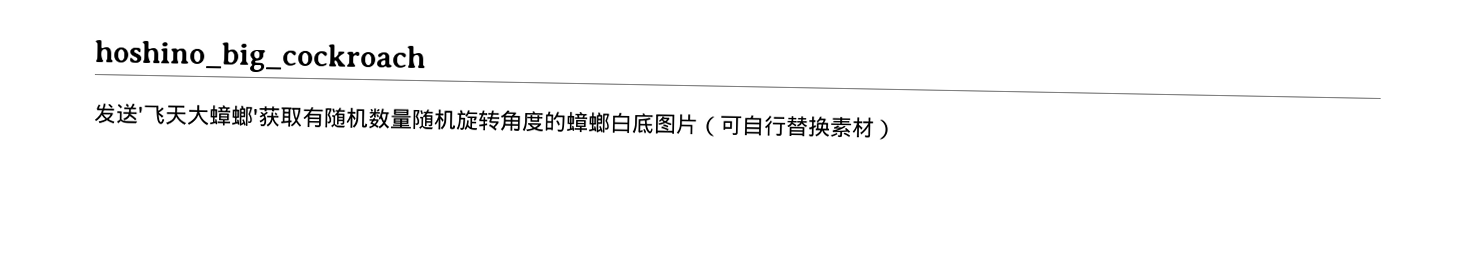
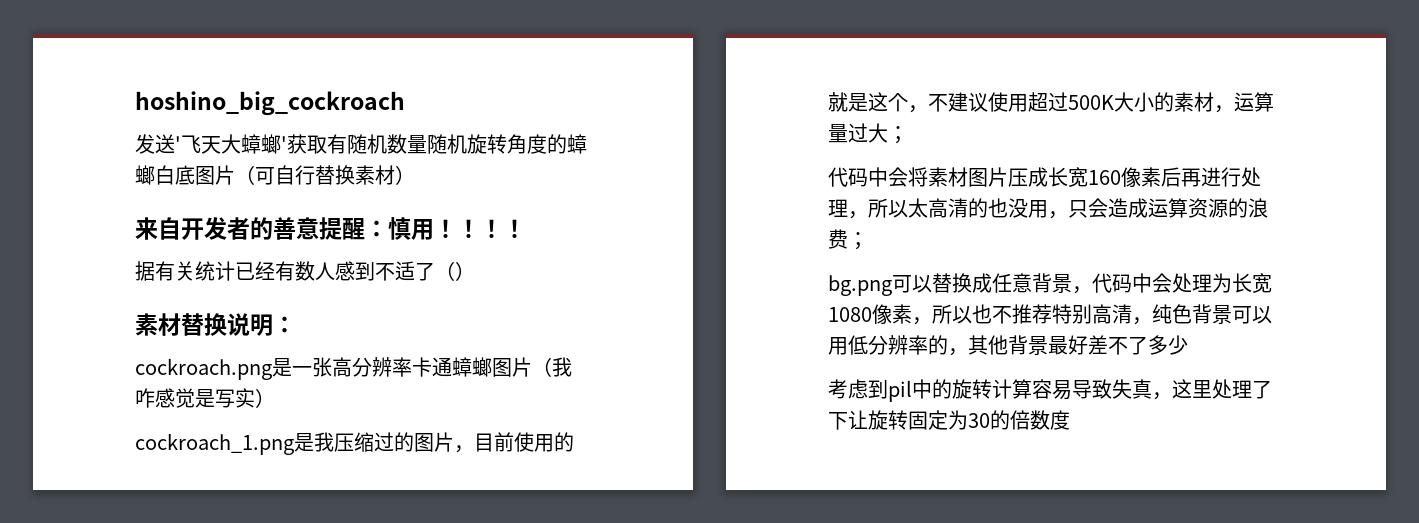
(897, 129) none -> [135,217,526,240] [135,261,475,281] [135,313,296,336] [135,357,572,380] [135,388,275,408] [135,432,574,455] [828,92,1274,113] [828,123,908,144] [828,167,1261,187] [828,198,1268,219] [828,229,868,250] [828,273,1272,296] [828,304,1272,325] [828,335,1188,356] [828,379,1272,402] [828,410,1070,430] // 来自开发者的善意提醒：慎用！！！！ // 据有关统计已经有数人感到不适了（） // 素材替换说明： // cockroach.png是一张高分辨率卡通蟑螂图片（我咋感觉是写实） // cockroach_1.png是我压缩过的图片，目前使用的就是这个，不建议使用超过500K大小的素材，运算量过大； // 代码中会将素材图片压成长宽160像素后再进行处理，所以太高清的也没用，只会造成运算资源的浪费； // bg.png可以替换成任意背景，代码中会处理为长宽1080像素，所以也不推荐特别高清，纯色背景可以用低分辨率的，其他背景最好差不了多少 // 考虑到pil中的旋转计算容易导致失真，这里处理了下让旋转固定为30的倍数度

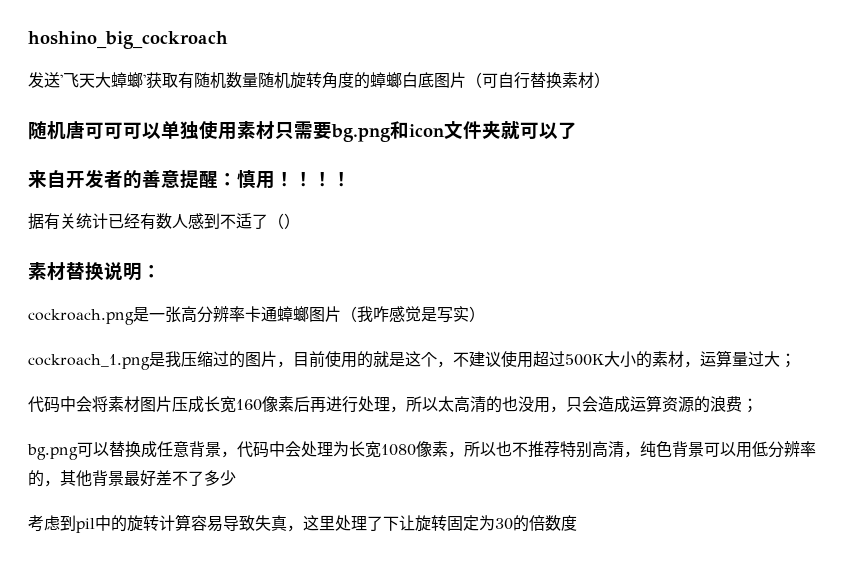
(415, 175) none -> [28,121,577,142] // 随机唐可可可以单独使用素材只需要bg.png和icon文件夹就可以了

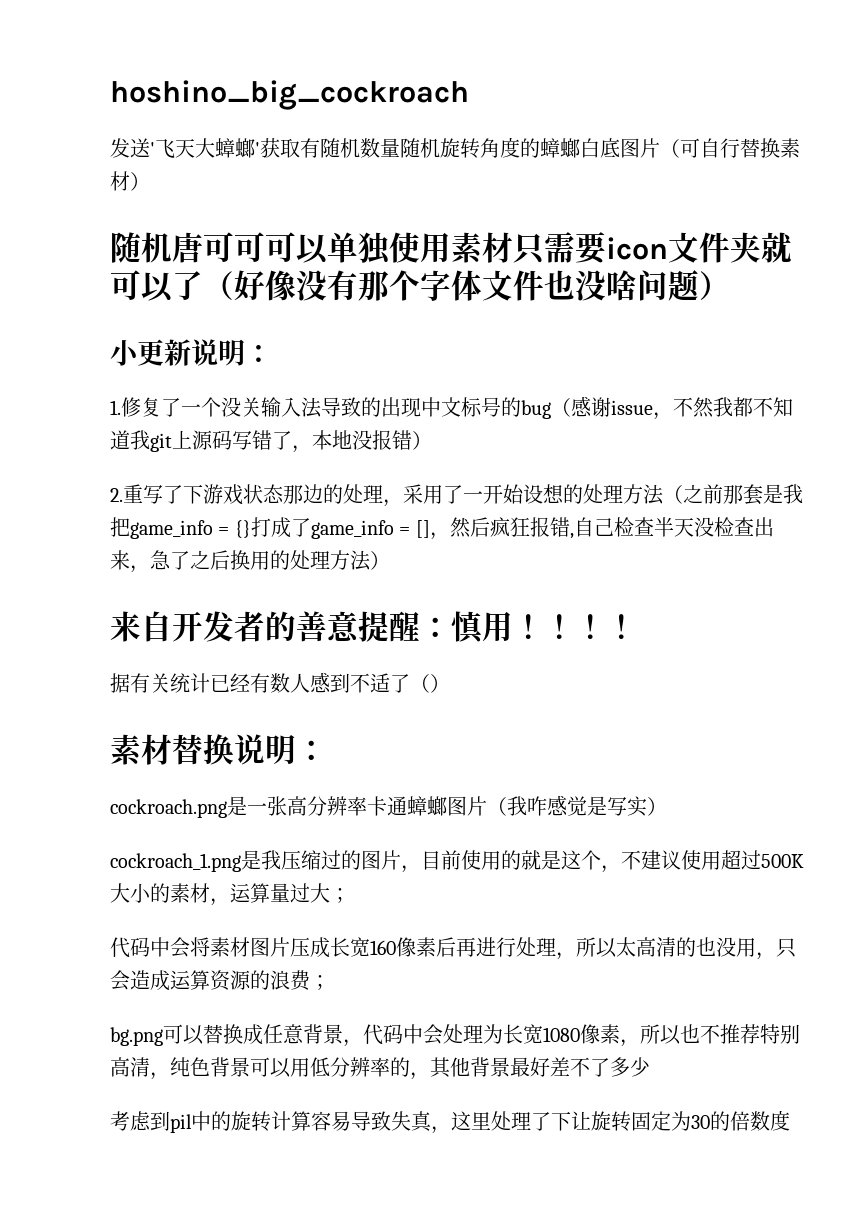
[331,121,409,142] bg.png和 -> (607, 248) none
(577, 130) none -> [203,270,730,301] [110,339,272,366] [110,396,793,420] [110,430,432,453] [110,484,803,507] [110,517,774,540] [110,550,390,573] （好像没有那个字体文件也没啥问题） // 小更新说明： // 1.修复了一个没关输入法导致的出现中文标号的bug（感谢issue，不然我都不知道我git上源码写错了，本地没报错） // 2.重写了下游戏状态那边的处理，采用了一开始设想的处理方法（之前那套是我把game_info = {}打成了game_info = []，然后疯狂报错,自己检查半天没检查出来，急了之后换用的处理方法）

